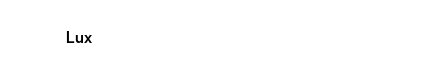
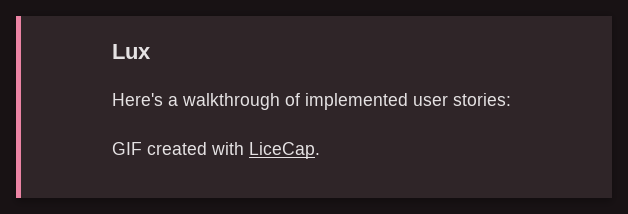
(93, 37) none -> [112,93,511,110] [112,142,320,159] // Here's a walkthrough of implemented user stories: // GIF created with LiceCap.

